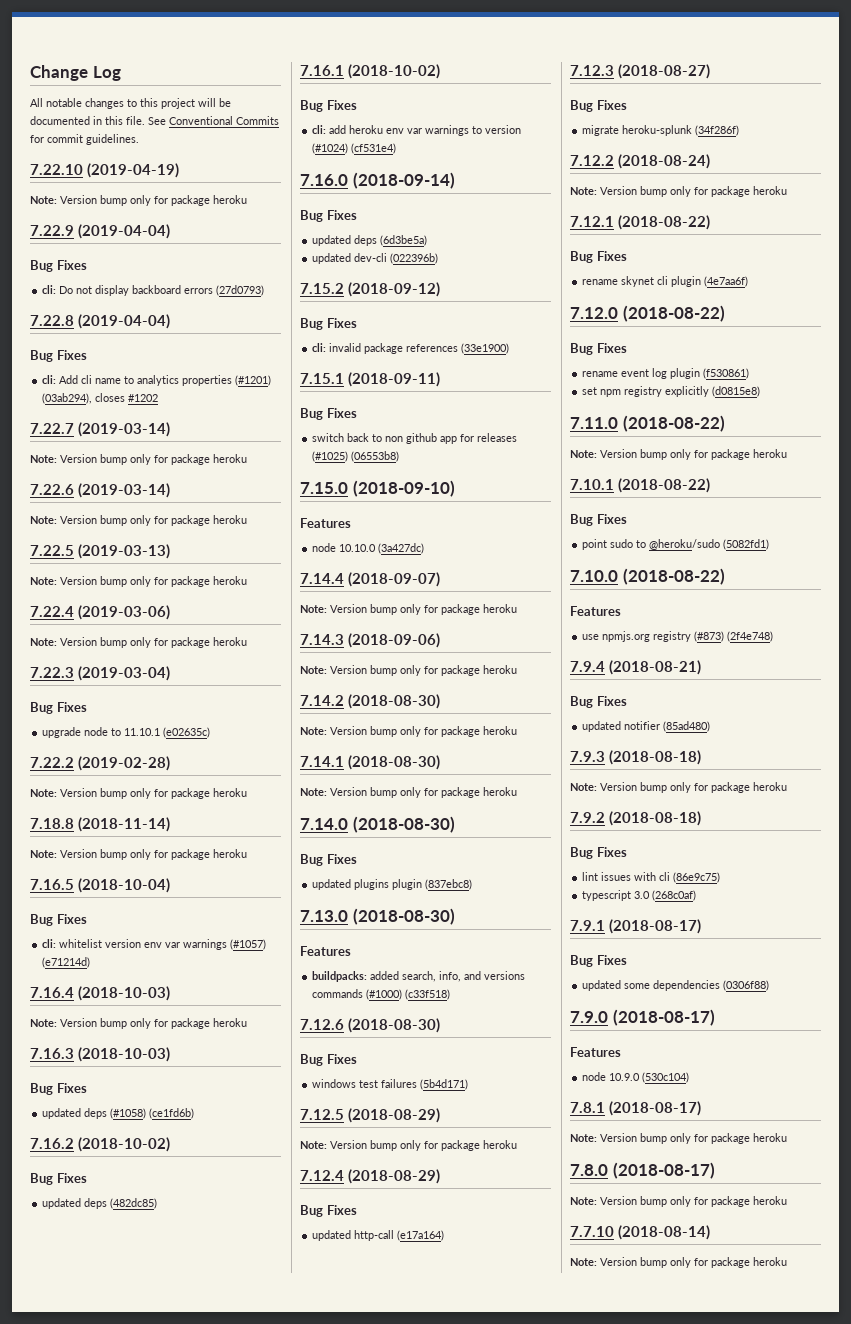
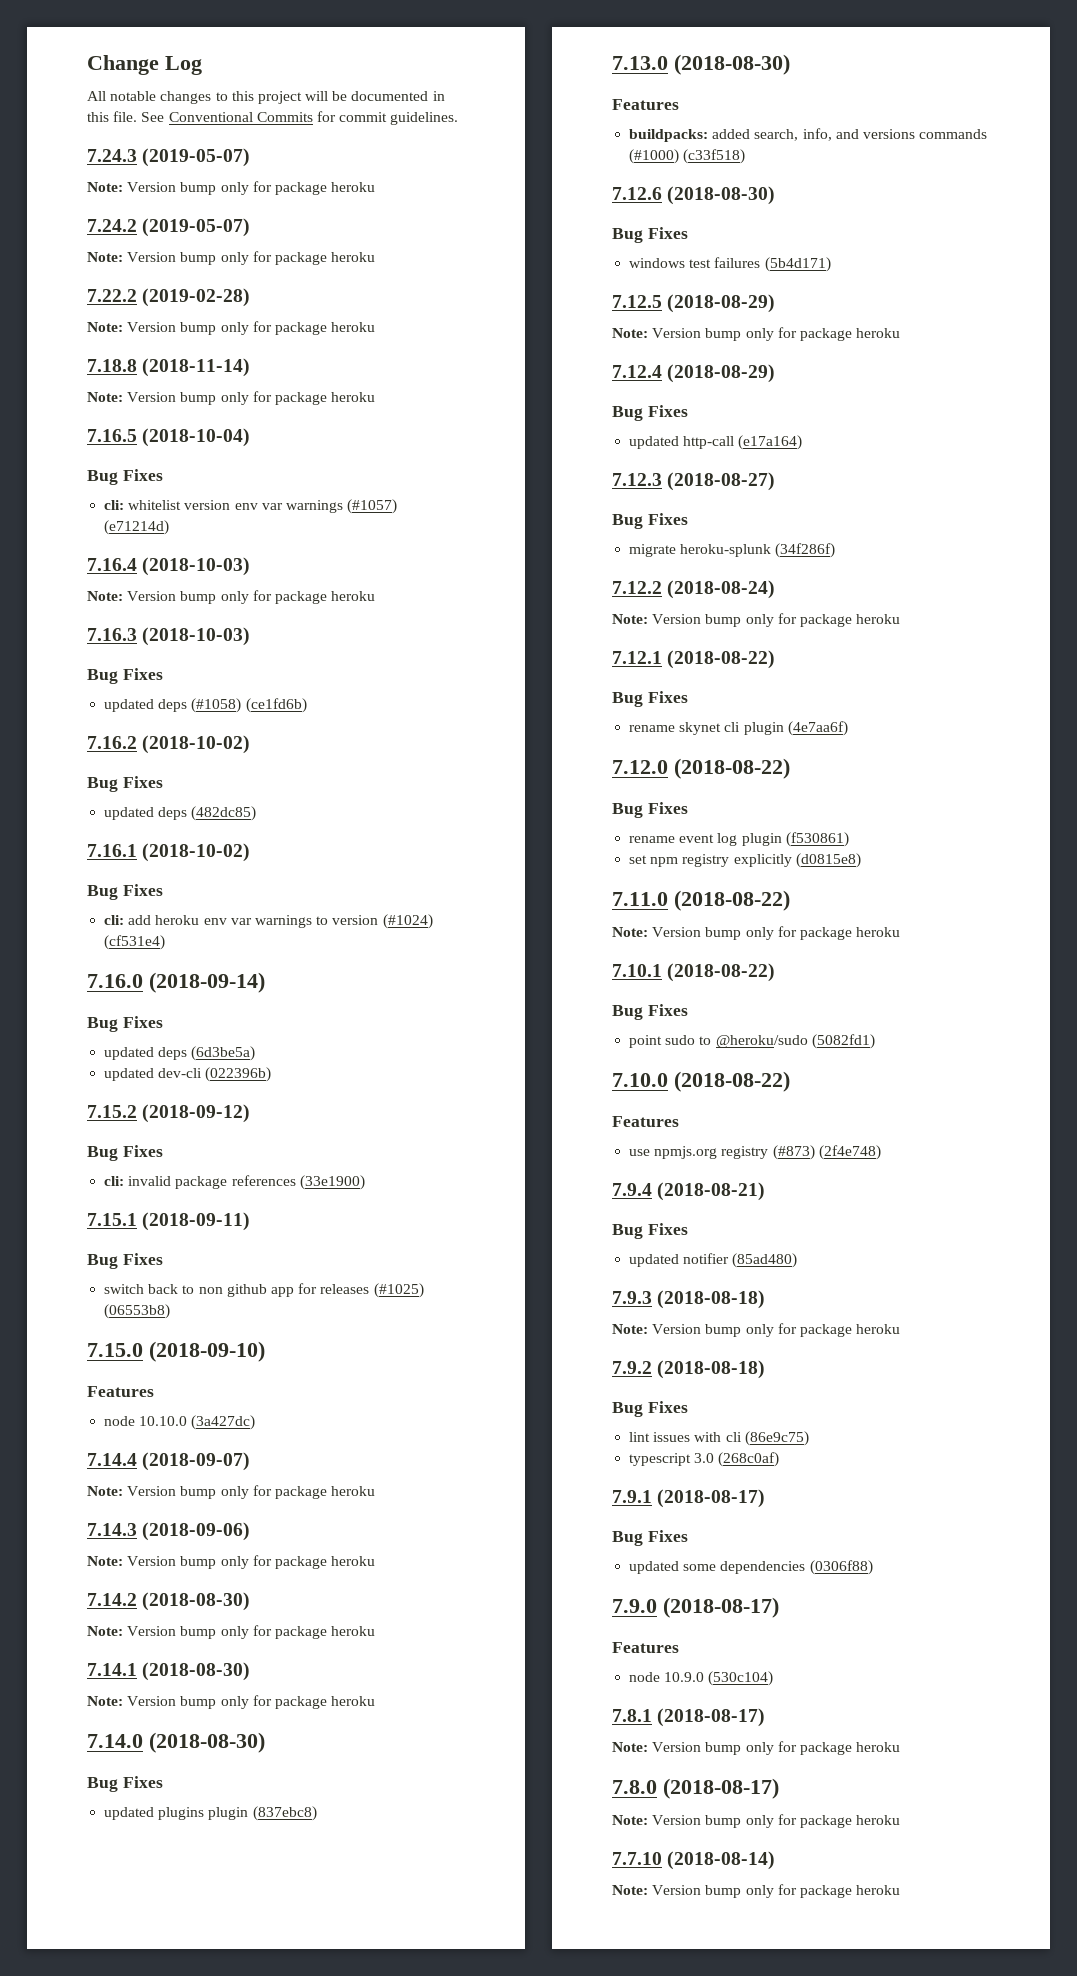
[30,163,180,178] [30,195,247,206] [30,224,171,239] [30,260,87,272] [42,285,265,296] [30,314,171,329] [30,350,87,362] [42,375,272,386] [42,393,159,404] [30,422,171,437] [30,454,247,465] [30,483,171,498] [30,515,247,526] [30,544,171,559] [30,576,247,587] [30,605,171,620] [30,637,247,648] [30,666,171,681] [30,702,87,714] [42,727,211,738] 7.22.10 (2019-04-19) // Note: Version bump only for package heroku // 7.22.9 (2019-04-04) // Bug Fixes // cli: Do not display backboard errors (27d0793) // 7.22.8 (2019-04-04) // Bug Fixes // cli: Add cli name to analytics properties (#1201) (03ab294), closes #1202 // 7.22.7 (2019-03-14) // Note: Version bump only for package heroku // 7.22.6 (2019-03-14) // Note: Version bump only for package heroku // 7.22.5 (2019-03-13) // Note: Version bump only for package heroku // 7.22.4 (2019-03-06) // Note: Version bump only for package heroku // 7.22.3 (2019-03-04) // Bug Fixes // upgrade node to 11.10.1 (e02635c) -> [87,148,251,167] [87,181,376,195] [87,218,251,237] [87,251,376,265] 7.24.3 (2019-05-07) // Note: Version bump only for package heroku // 7.24.2 (2019-05-07) // Note: Version bump only for package heroku

